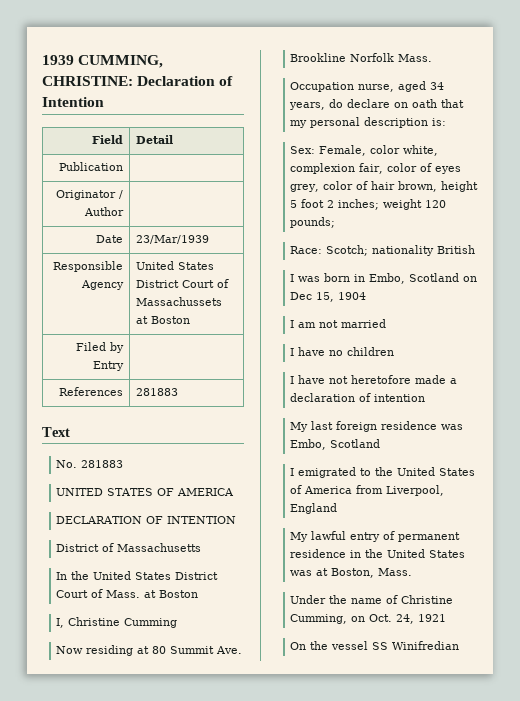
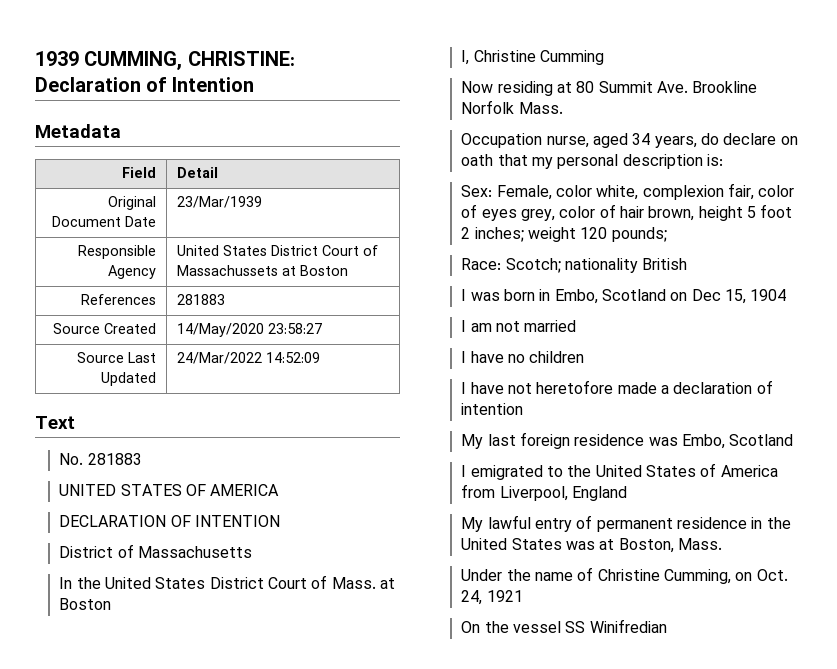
(104, 102) none -> [35,124,121,138] // Metadata
[58,162,123,171] [55,190,123,200] [83,207,124,216] Publication | // Originator / Author | // -> [108,196,157,210] [52,216,122,227] Original Document
[75,342,124,353] [92,361,124,371] // Filed by Entry | -> (348, 270) none
(179, 392) none -> [53,323,157,334] [176,323,322,337] [77,352,157,363] [101,372,157,386] [176,352,320,364] // Source Created | 14/May/2020 23:58:27 // Source Last Updated | 24/Mar/2022 14:52:09

